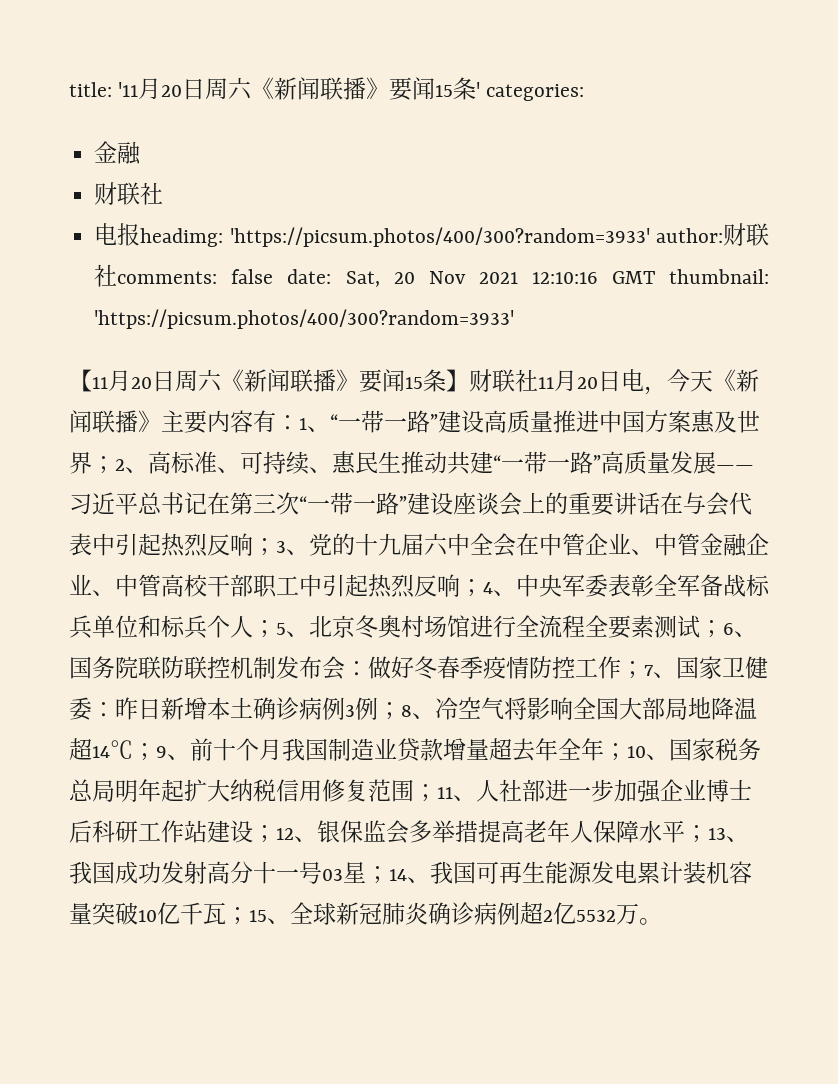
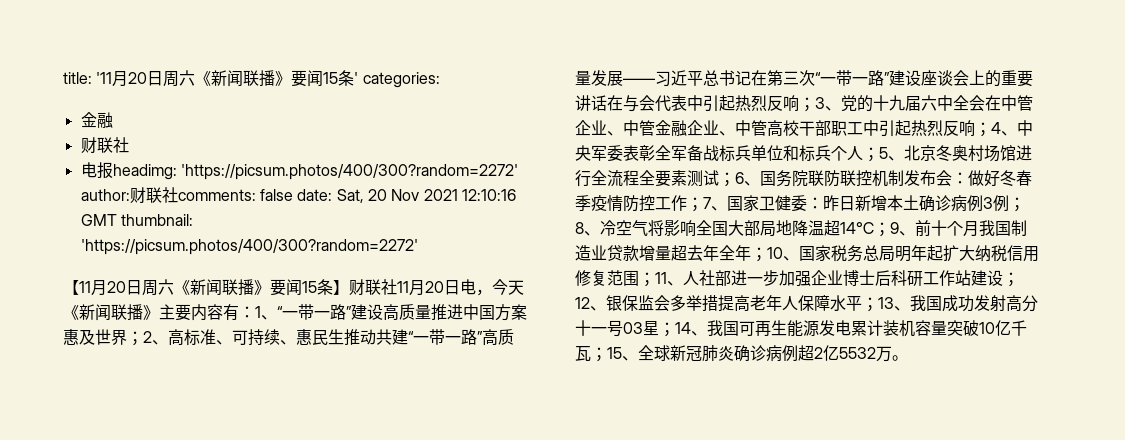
[229,227,650,247] 'https://picsum.photos/400/300?random=3933' -> [180,164,518,180] 'https://picsum.photos/400/300?random=2272'
[94,309,515,329] 'https://picsum.photos/400/300?random=3933' -> [80,239,418,255] 'https://picsum.photos/400/300?random=2272'

